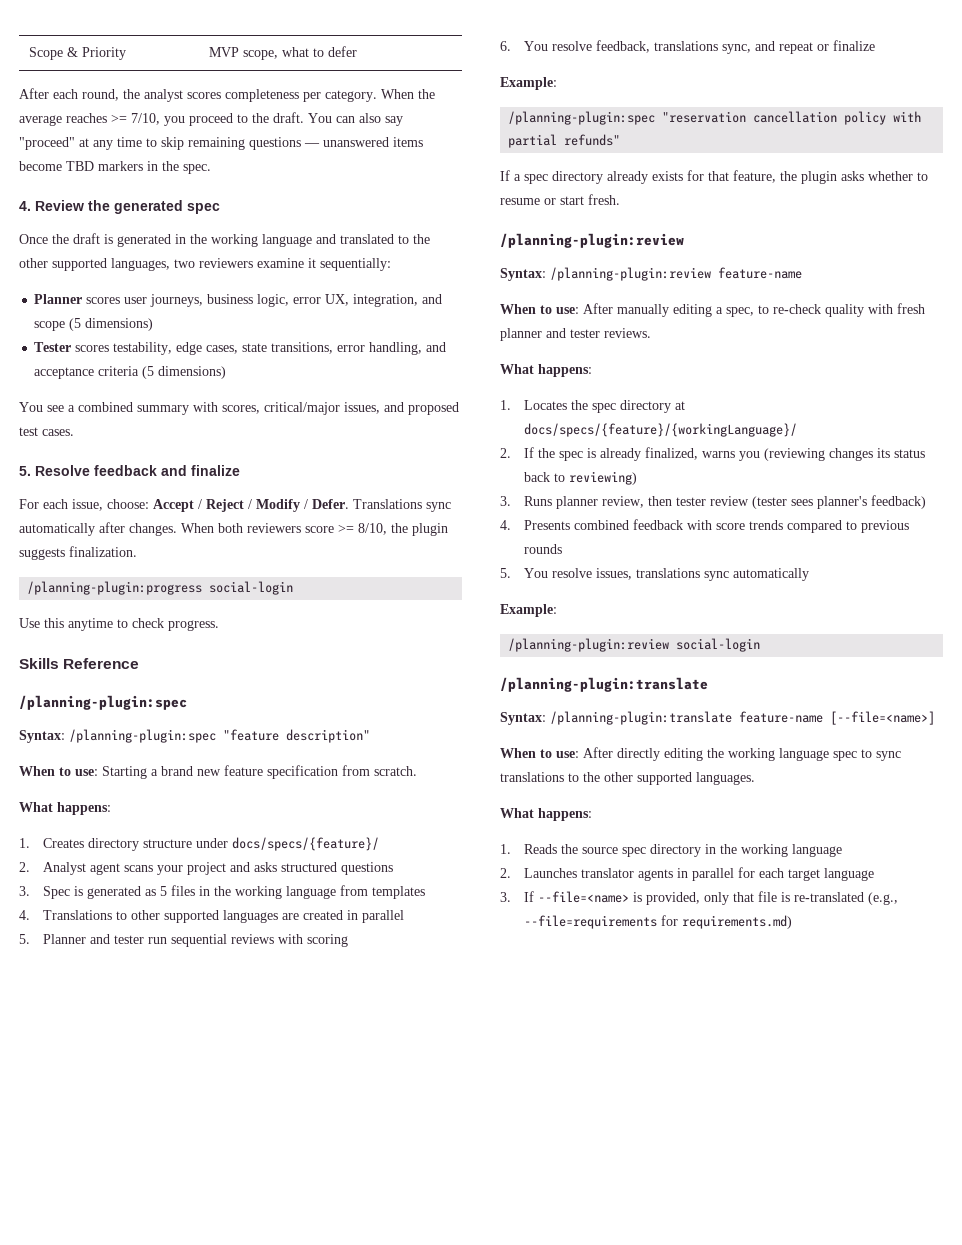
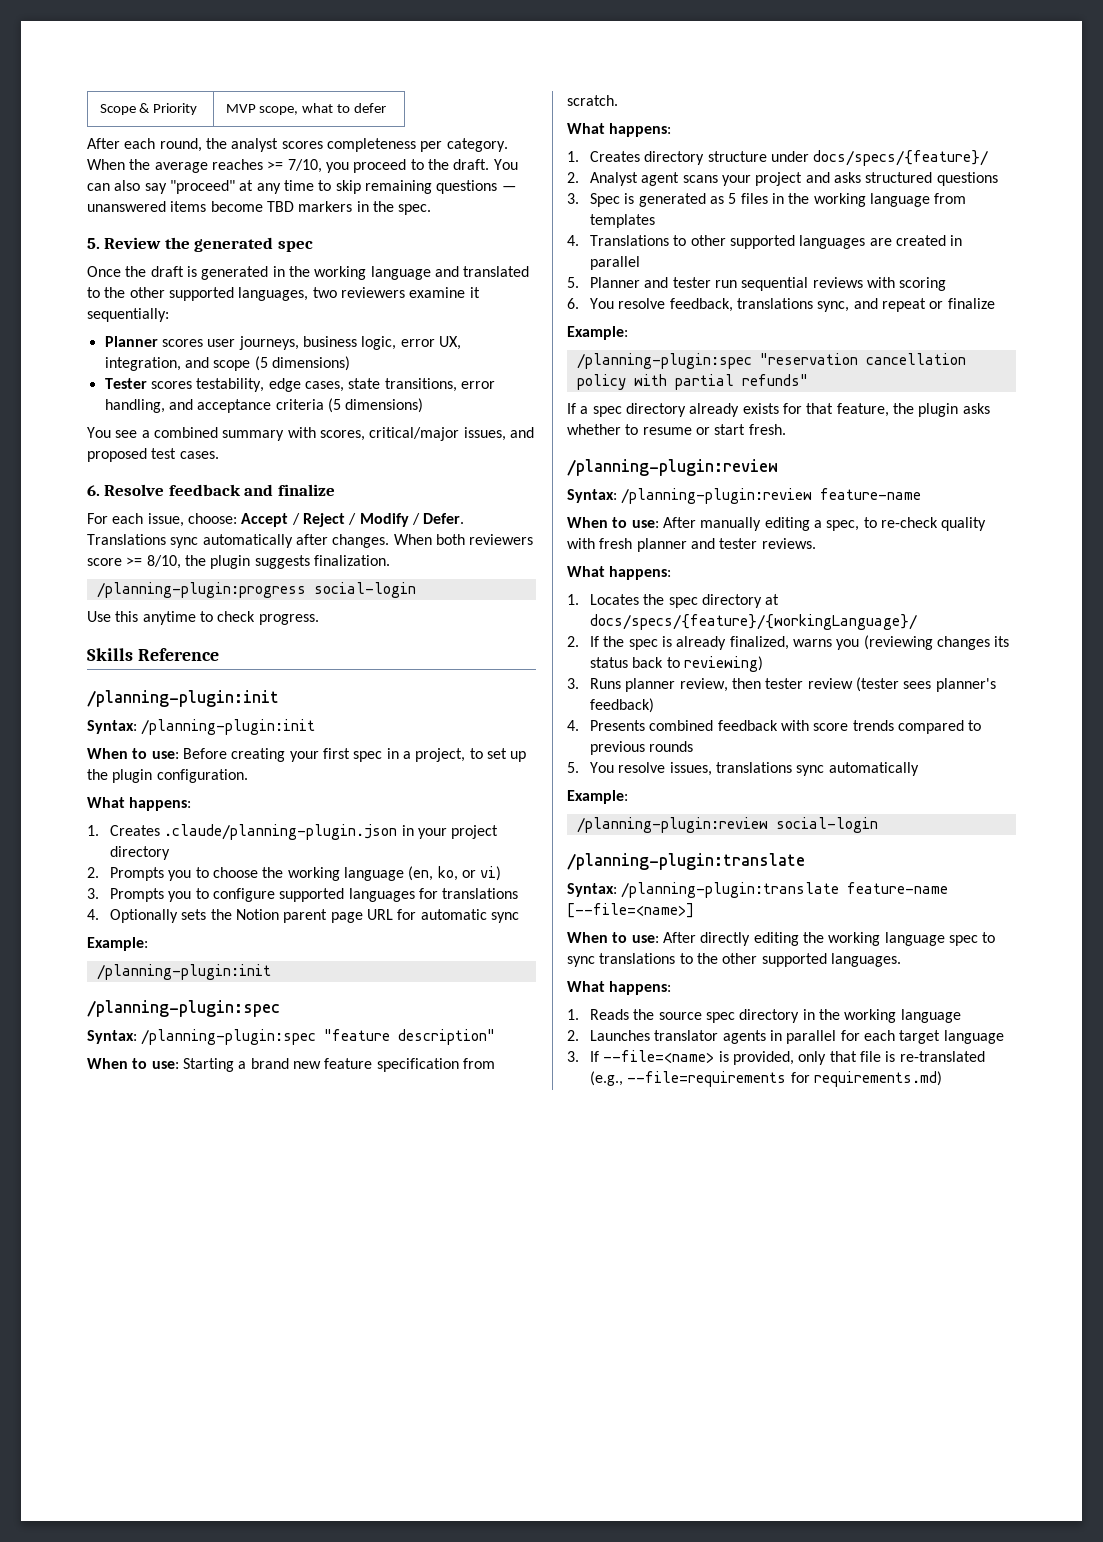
[19,201,31,211] 4. -> [87,238,100,249] 5.
[19,466,31,476] 5. -> [87,485,100,496] 6.
(140, 663) none -> [87,690,279,707] [87,719,316,735] [87,748,527,762] [87,769,248,783] [87,797,192,811] [87,824,499,840] [109,846,170,860] [87,866,502,881] [87,888,519,902] [87,909,519,923] [87,937,148,951] [96,964,271,980] // /planning-plugin:init // Syntax: /planning-plugin:init // When to use: Before creating your first spec in a project, to set up the plugin configuration. // What happens: // 1. Creates .claude/planning-plugin.json in your project directory // 2. Prompts you to choose the working language (en, ko, or vi) // 3. Prompts you to configure supported languages for translations // 4. Optionally sets the Notion parent page URL for automatic sync // Example: // /planning-plugin:init

